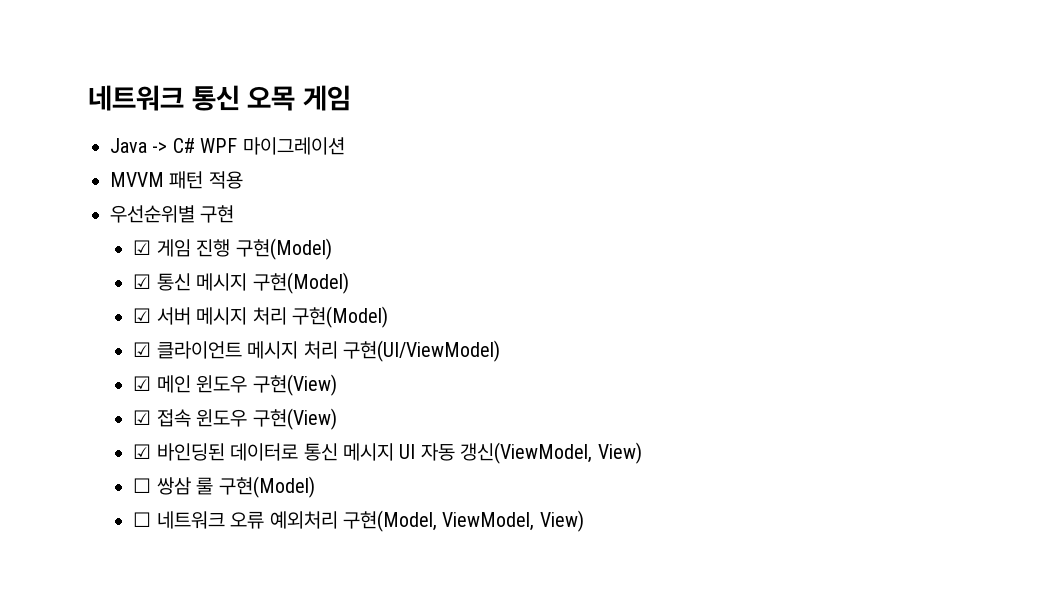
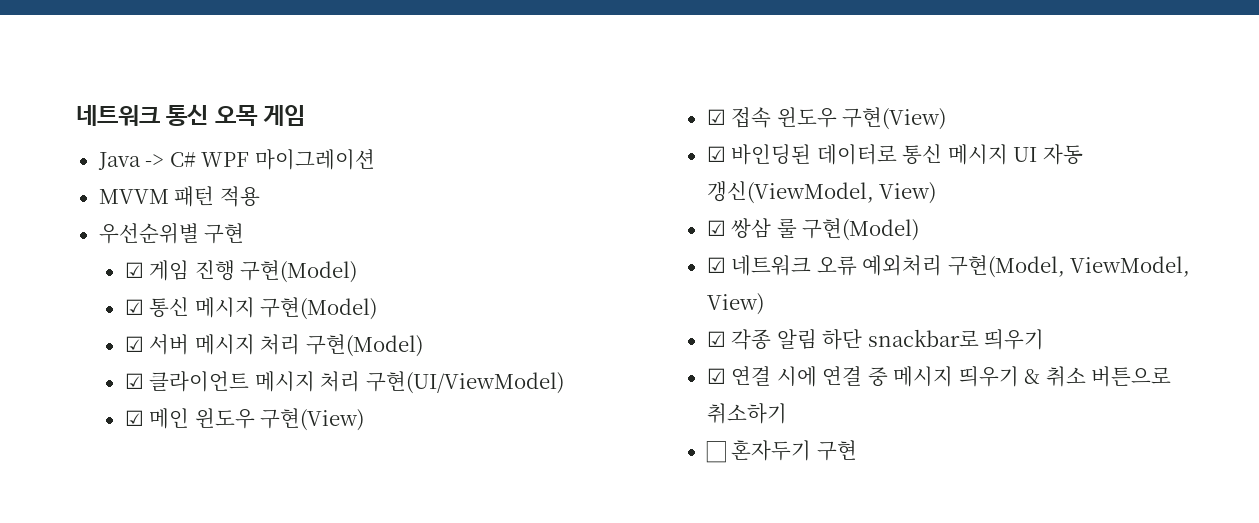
[133,478,152,493] ☐ -> [706,220,726,236] ☑
[133,512,152,527] ☐ -> [706,257,726,273] ☑
(584, 521) none -> [706,329,1045,350] [706,366,1172,387] [706,403,787,424] [705,440,857,463] // ☑ 각종 알림 하단 snackbar로 띄우기 // ☑ 연결 시에 연결 중 메시지 띄우기 & 취소 버튼으로 취소하기 // ☐ 혼자두기 구현

